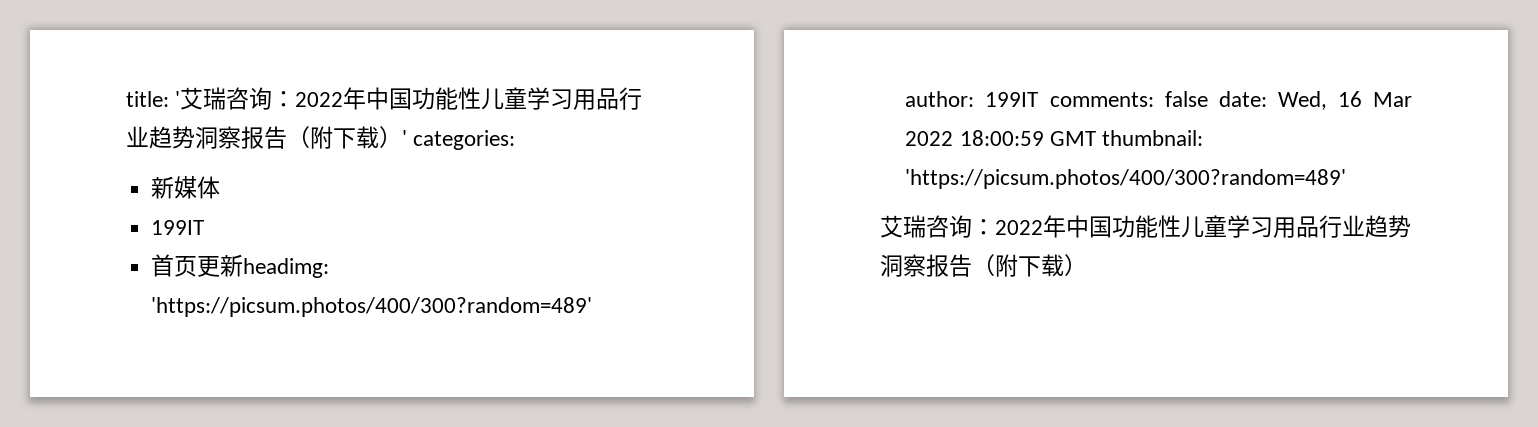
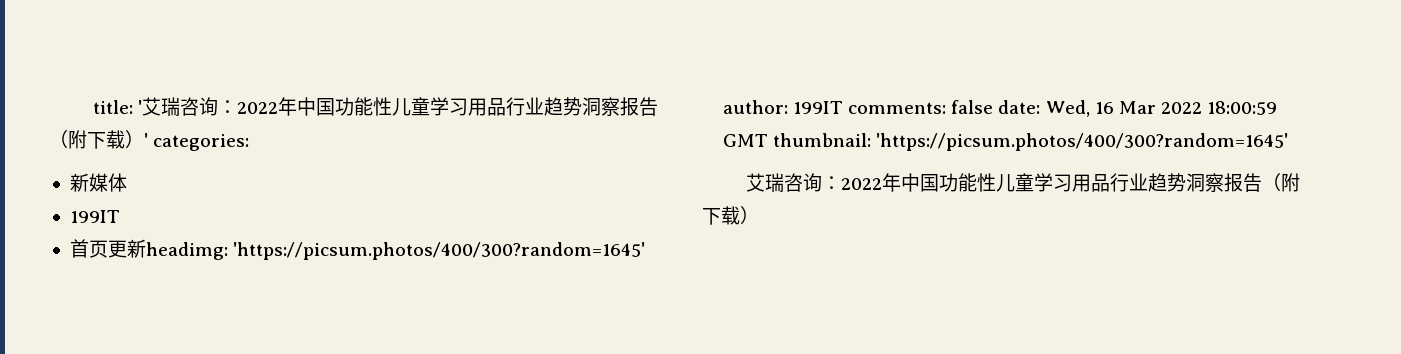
[151,297,593,317] 'https://picsum.photos/400/300?random=489' -> [233,242,646,260] 'https://picsum.photos/400/300?random=1645'
[905,169,1347,189] 'https://picsum.photos/400/300?random=489' -> [876,133,1289,151] 'https://picsum.photos/400/300?random=1645'

